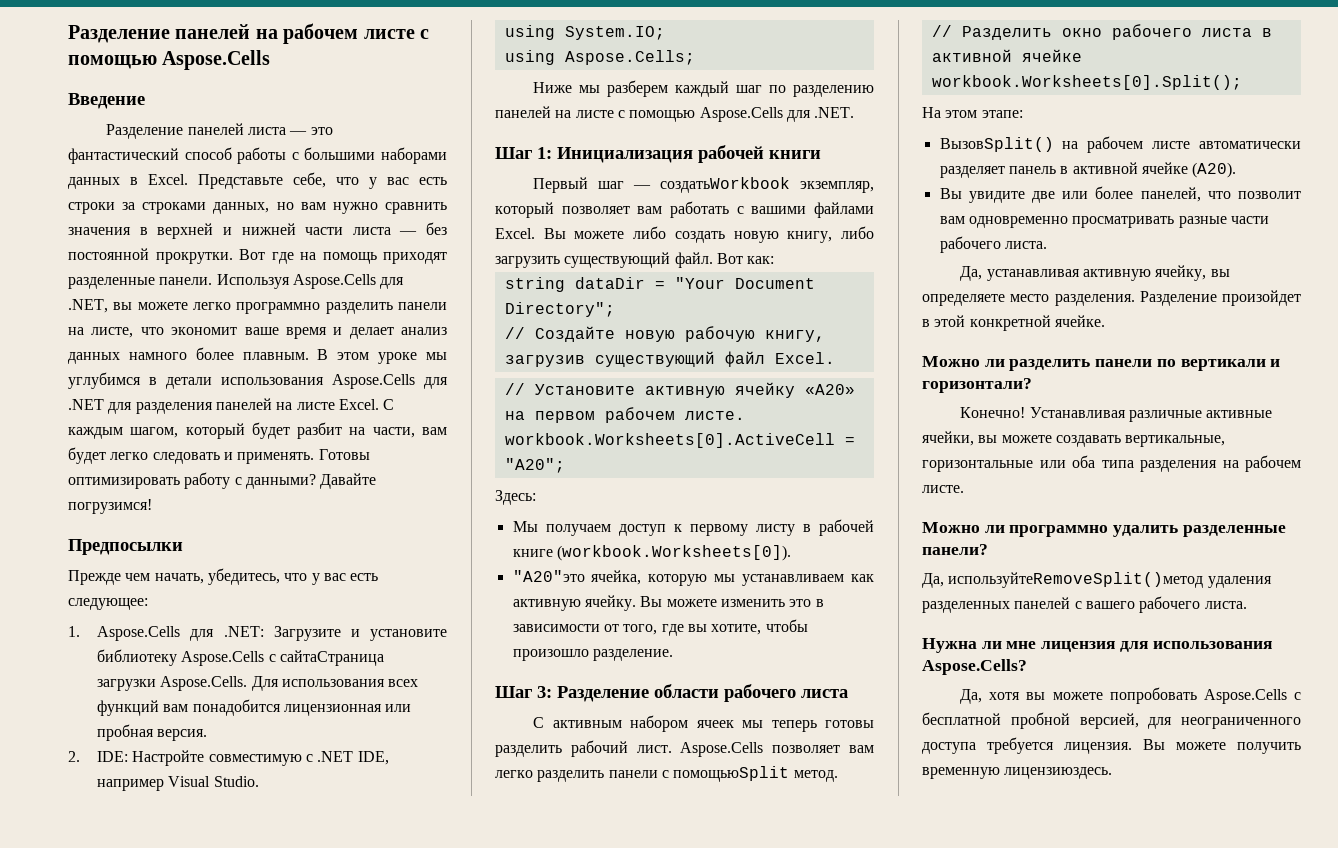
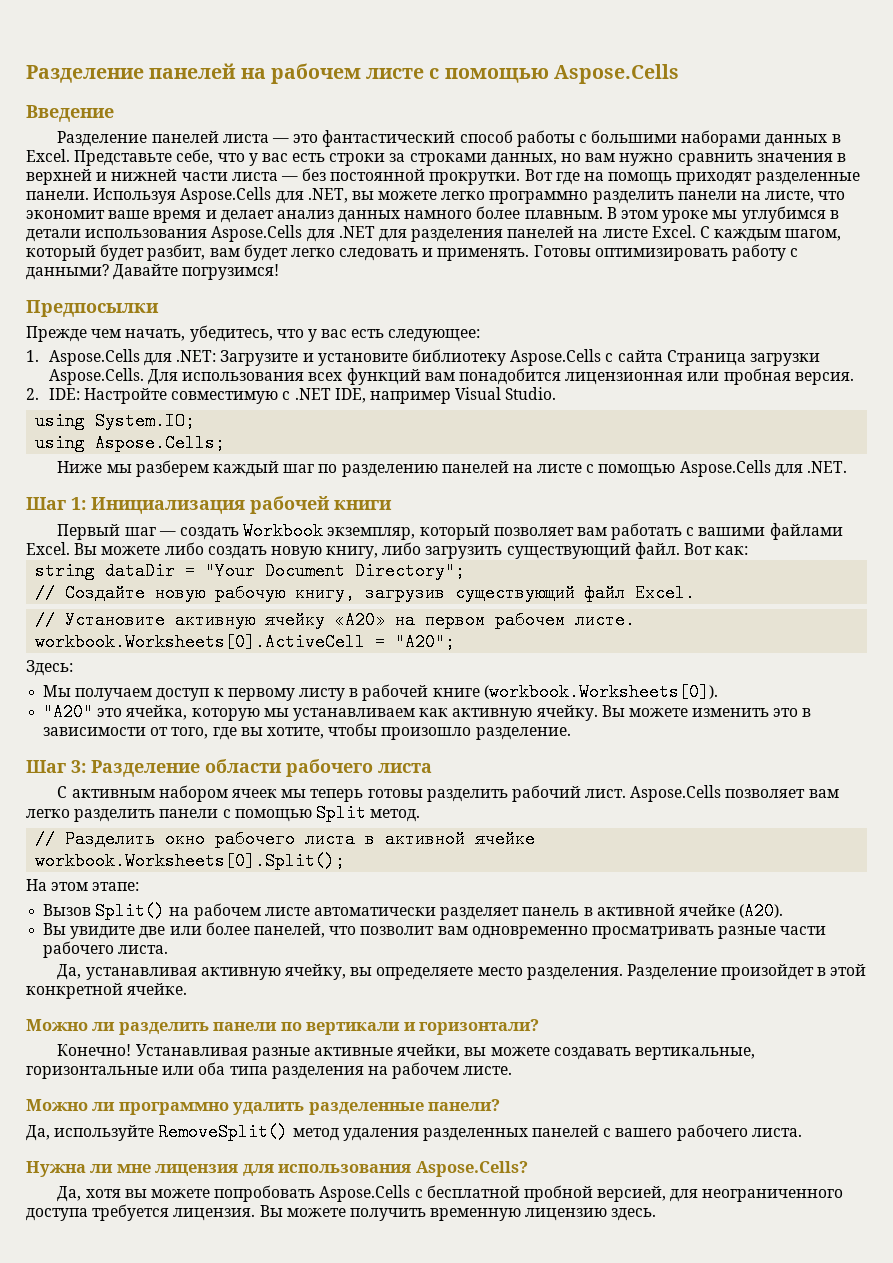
[297,422,415,439] разбит на части, -> [147,244,206,261] разбит,
[280,650,385,666] сайтаСтраница -> [617,350,746,366] сайта Страница
[660,177,791,193] создатьWorkbook -> [180,522,324,540] создать Workbook
[512,570,585,582] "A20"это -> [43,703,123,721] "A20" это
[673,766,790,782] помощьюSplit -> [234,804,366,822] помощью Split
[939,137,1054,152] ВызовSplit() -> [43,902,166,920] Вызов Split()
[1128,410,1202,422] различные -> [251,1047,310,1060] разные
[948,572,1204,588] используйтеRemoveSplit()метод -> [54,1123,339,1141] используйте RemoveSplit() метод
[1004,767,1113,779] лицензиюздесь. -> [525,1208,657,1221] лицензию здесь.

